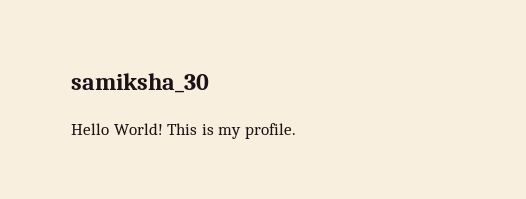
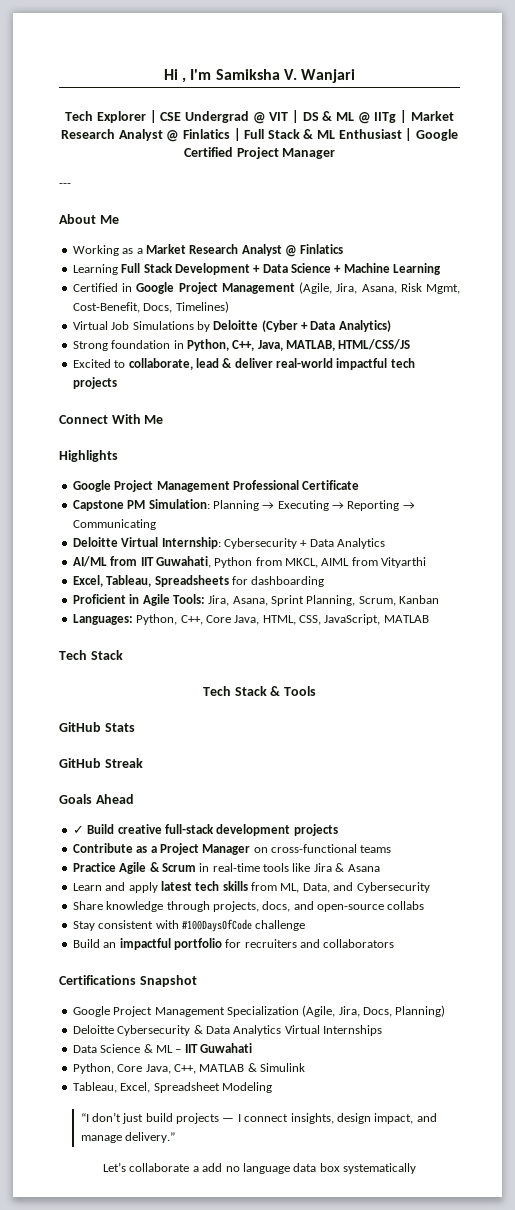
[71,73,209,93] [71,123,296,139] samiksha_30 // Hello World! This is my profile. -> [164,69,355,83] [65,110,454,124] [60,128,459,142] [183,147,336,159] [59,183,71,187] [59,214,119,224] [72,244,344,257] [72,263,442,275] [72,282,460,294] [72,301,229,313] [72,320,391,332] [72,339,411,351] [72,358,415,370] [72,377,117,389] [59,414,164,424] [59,450,118,462] [72,480,360,492] [72,499,415,511] [72,519,156,530] [72,537,385,549] [72,556,427,568] [72,575,325,587] [72,594,440,606] [72,614,429,625] [59,650,123,660] [203,686,316,696] [59,722,135,732] [59,758,143,768] [59,794,134,804] [72,824,338,836] [72,843,392,855] [72,862,380,874] [72,881,430,893] [72,901,425,912] [72,919,306,932] [72,938,395,950] [59,975,197,987] [72,1005,446,1017] [72,1025,382,1036] [72,1043,252,1053] [72,1063,305,1074] [72,1082,272,1093] [80,1112,437,1124] [80,1132,175,1143] [103,1162,416,1174] Hi , I'm Samiksha V. Wanjari // Tech Explorer | CSE Undergrad @ VIT | DS & ML @ IITg | Market Research Analyst @ Finlatics | Full Stack & ML Enthusiast | Google Certified Project Manager // --- // About Me // Working as a Market Research Analyst @ Finlatics // Learning Full Stack Development + Data Science + Machine Learning // Certified in Google Project Management (Agile, Jira, Asana, Risk Mgmt, Cost-Benefit, Docs, Timelines) // Virtual Job Simulations by Deloitte (Cyber + Data Analytics) // Strong foundation in Python, C++, Java, MATLAB, HTML/CSS/JS // Excited to collaborate, lead & deliver real-world impactful tech projects // Connect With Me // Highlights // Google Project Management Professional Certificate // Capstone PM Simulation: Planning → Executing → Reporting → Communicating // Deloitte Virtual Internship: Cybersecurity + Data Analytics // AI/ML from IIT Guwahati, Python from MKCL, AIML from Vityarthi // Excel, Tableau, Spreadsheets for dashboarding // Proficient in Agile Tools: Jira, Asana, Sprint Planning, Scrum, Kanban // Languages: Python, C++, Core Java, HTML, CSS, JavaScript, MATLAB // Tech Stack // Tech Stack & Tools // GitHub Stats // GitHub Streak // Goals Ahead // ✓ Build creative full-stack development projects // Contribute as a Project Manager on cross-functional teams // Practice Agile & Scrum in real-time tools like Jira & Asana // Learn and apply latest tech skills from ML, Data, and Cybersecurity // Share knowledge through projects, docs, and open-source collabs // Stay consistent with #100DaysOfCode challenge // Build an impactful portfolio for recruiters and collaborators // Certifications Snapshot // Google Project Management Specialization (Agile, Jira, Docs, Planning) // Deloitte Cybersecurity & Data Analytics Virtual Internships // Data Science & ML – IIT Guwahati // Python, Core Java, C++, MATLAB & Simulink // Tableau, Excel, Spreadsheet Modeling // “I don’t just build projects — I connect insights, design impact, and manage delivery.” // Let’s collaborate a add no language data box systematically

